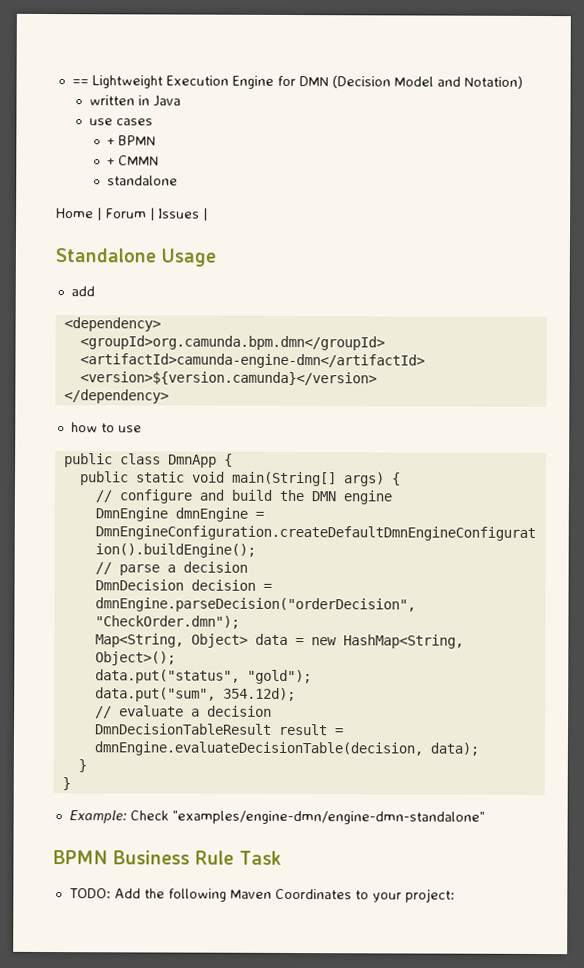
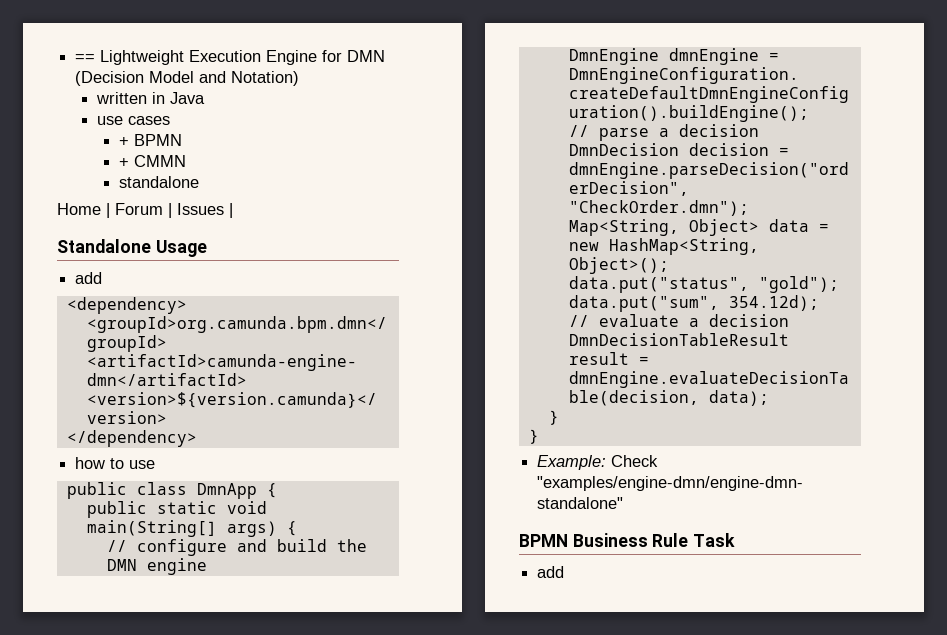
[68,888,455,903] TODO: Add the following Maven Coordinates to your project: -> [537,566,565,578] add

